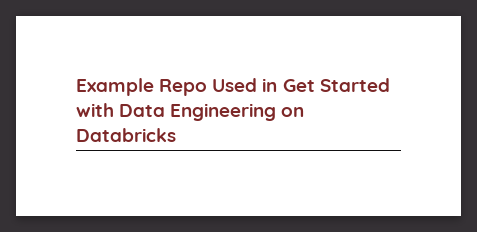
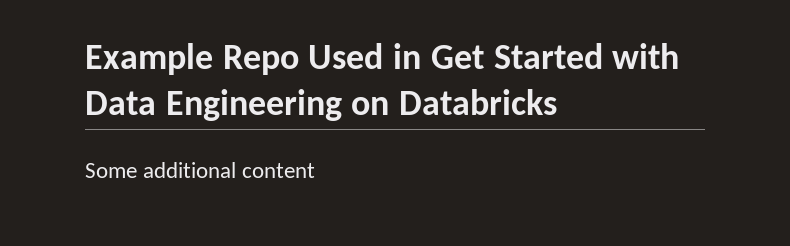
(176, 135) none -> [85,162,316,178] // Some additional content

